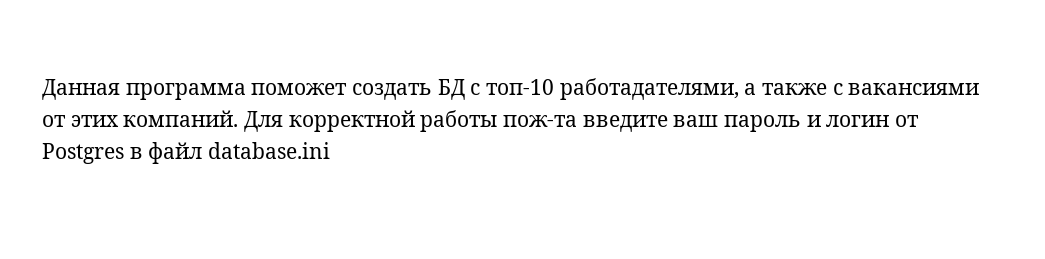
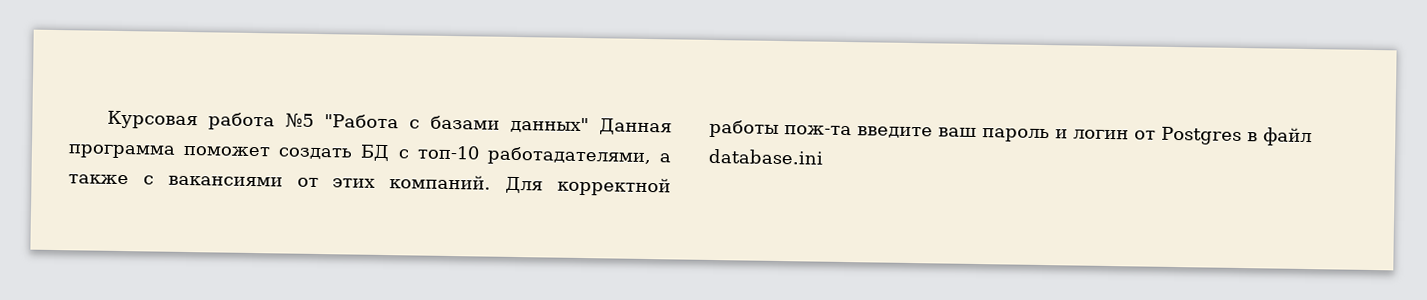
(42, 89) none -> [106,110,589,134] Курсовая работа №5 "Работа с базами данных"

